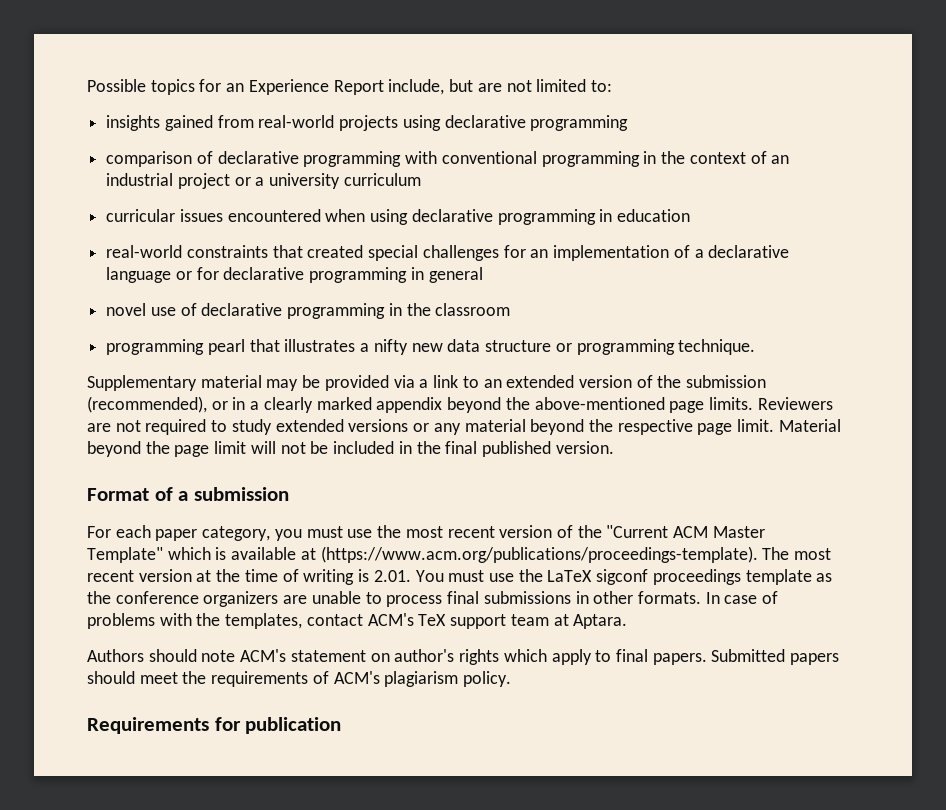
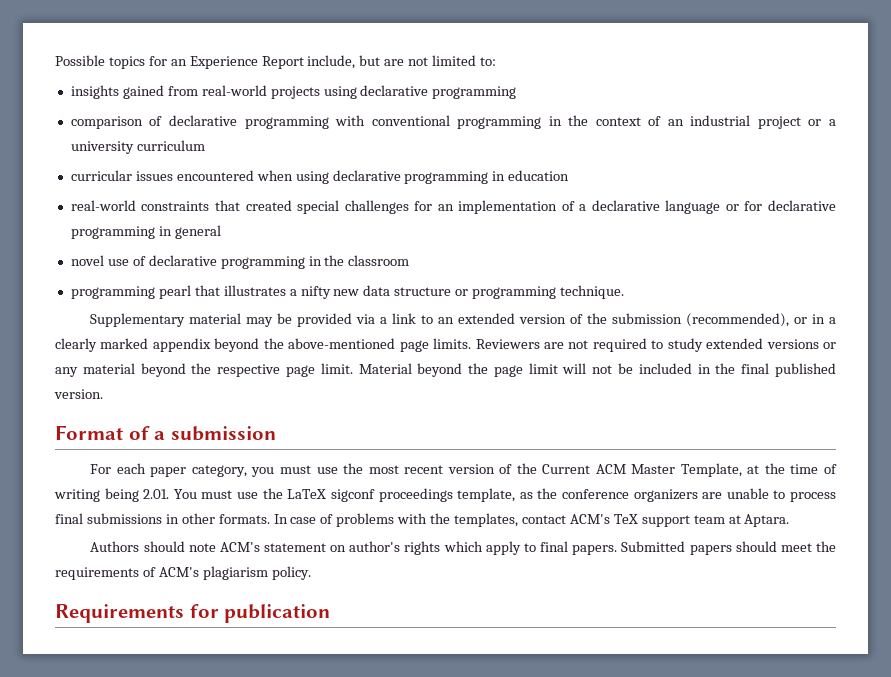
[606,525,669,538] "Current -> [542,464,591,474] Current
[87,546,832,563] [87,569,192,582] Template" which is available at (https://www.acm.org/publications/proceedings-template). The most recent version -> [680,463,742,477] Template,
[358,569,370,582] is -> [104,488,139,502] being
[745,569,812,585] template -> [457,488,516,502] template,

